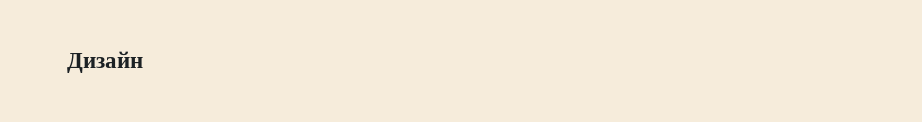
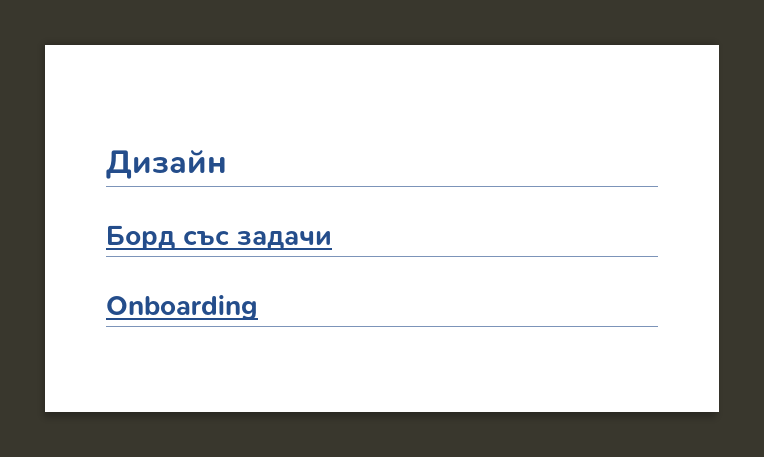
(143, 62) none -> [106,225,332,250] [106,295,258,320] // Борд със задачи // Onboarding

